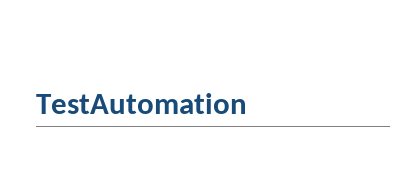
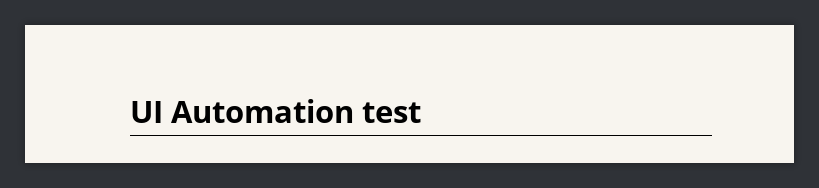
[36,93,247,114] TestAutomation -> [130,99,422,123] UI Automation test

